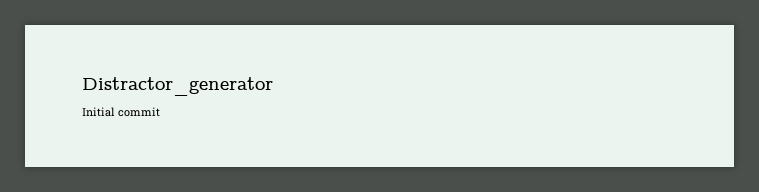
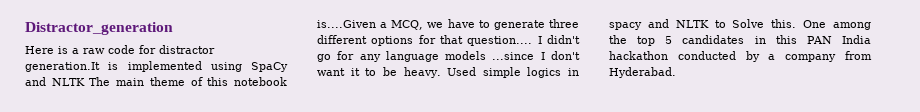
[82,77,273,96] [82,107,160,117] Distractor_generator // Initial commit -> [25,22,173,35] [25,45,215,54] [25,61,288,72] [25,77,287,86] [317,19,579,30] [317,35,580,46] [317,51,580,62] [317,67,579,78] [609,19,871,30] [609,35,871,46] [609,51,872,62] [609,67,676,78] Distractor_generation // Here is a raw code for distractor generation.It is implemented using SpaCy and NLTK The main theme of this notebook is....Given a MCQ, we have to generate three different options for that question.... I didn't go for any language models ...since I don't want it to be heavy. Used simple logics in spacy and NLTK to Solve this. One among the top 5 candidates in this PAN India hackathon conducted by a company from Hyderabad.

